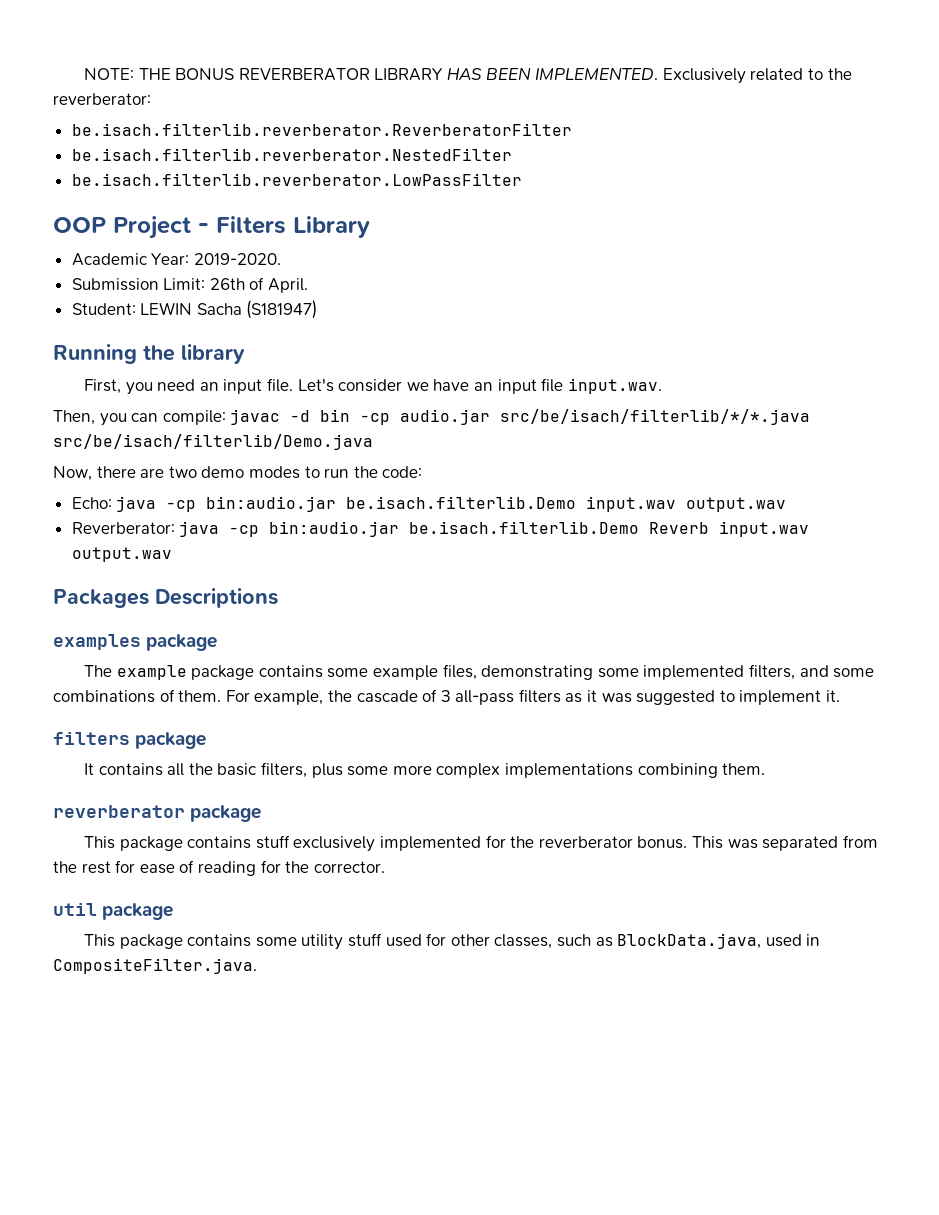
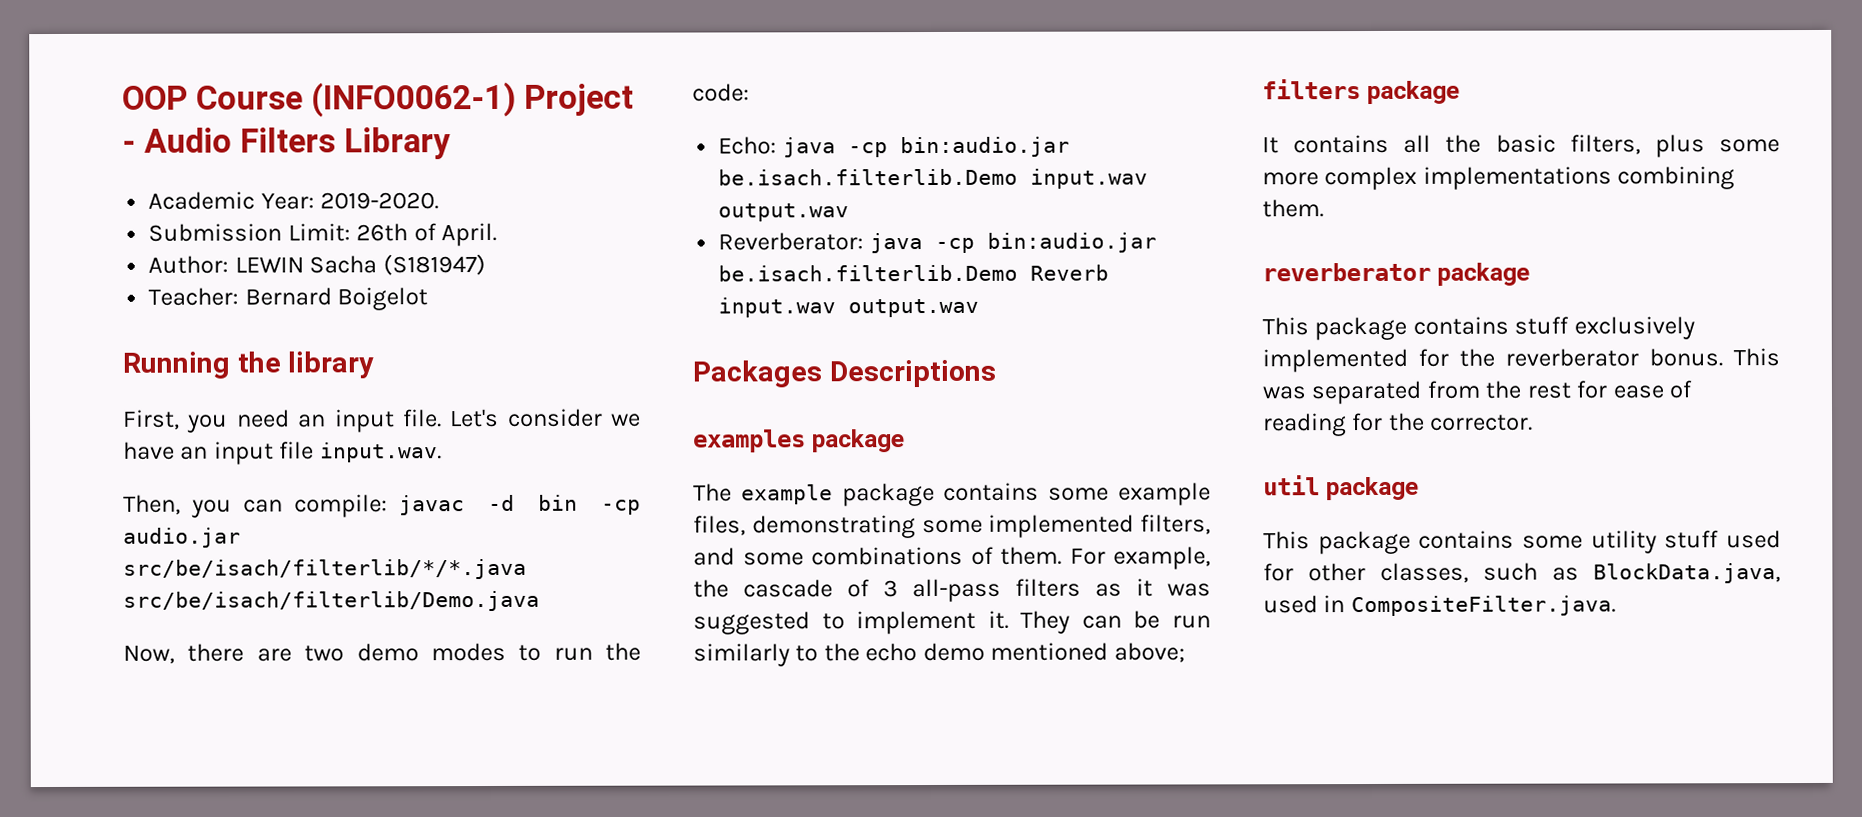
[84,67,852,84] [53,93,151,105] [71,123,572,136] [71,148,512,161] [71,173,522,186] [53,217,106,233] NOTE: THE BONUS REVERBERATOR LIBRARY HAS BEEN IMPLEMENTED. Exclusively related to the reverberator: // be.isach.filterlib.reverberator.ReverberatorFilter // be.isach.filterlib.reverberator.NestedFilter // be.isach.filterlib.reverberator.LowPassFilter // OOP -> [122,81,516,118] OOP Course (INFO0062-1)
(209, 228) none -> [143,127,232,153] Audio
[71,303,136,315] Student: -> [148,255,230,274] Author:
(318, 309) none -> [148,287,429,311] // Teacher: Bernard Boigelot
(841, 696) none -> [1020,610,1211,634] [693,642,1185,667] They can be run similarly to the echo demo mentioned above;

